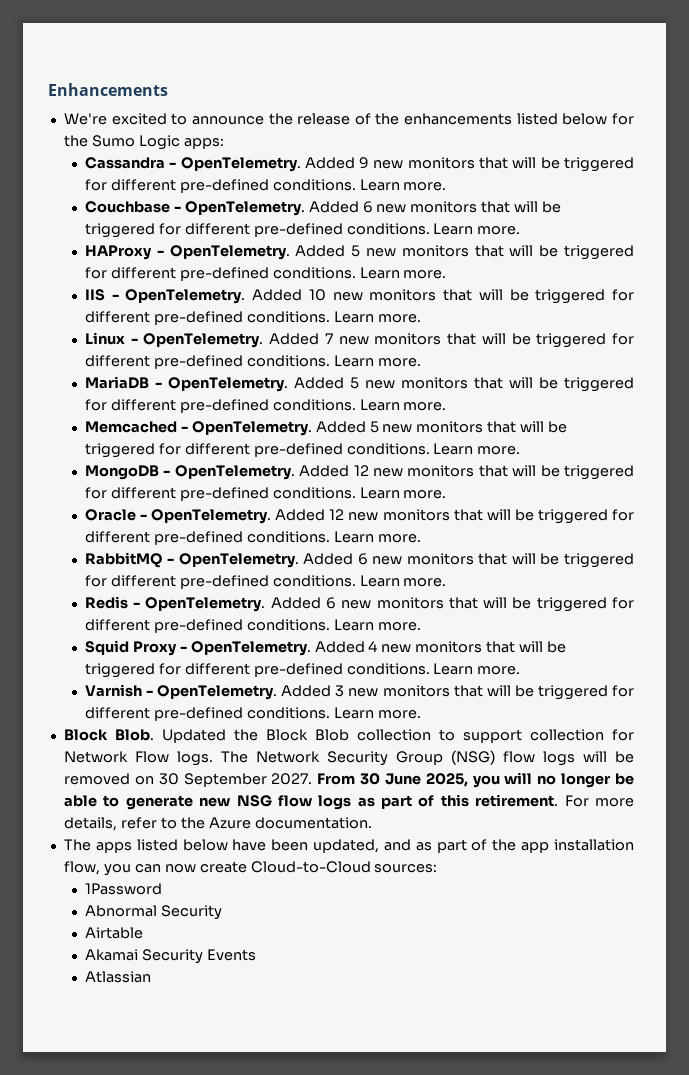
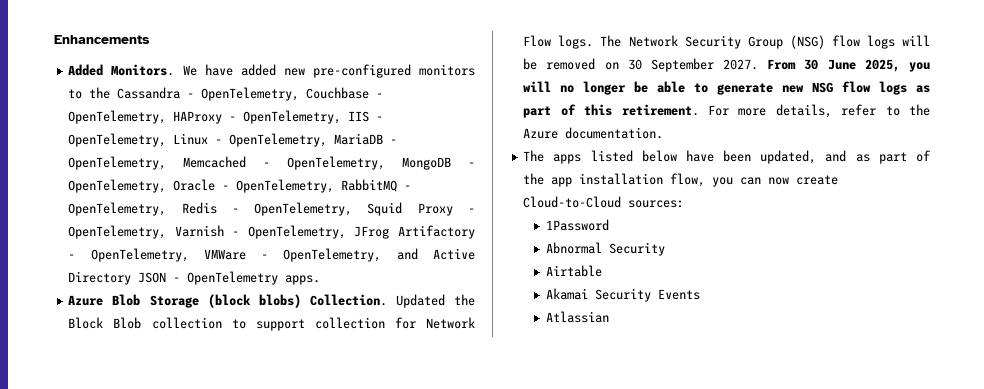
[63,113,634,125] [63,135,224,150] [84,157,634,172] [84,179,447,193] [84,201,562,216] [84,223,521,238] [84,245,634,260] [84,267,447,281] [84,289,634,304] [84,311,421,325] [84,332,634,348] [84,355,421,369] [84,376,635,392] [84,399,447,413] [84,421,568,436] [84,443,521,458] [84,465,634,480] [84,487,447,501] [84,509,635,524] [84,531,421,545] [84,552,635,568] [84,575,447,589] [84,596,634,612] [84,619,421,633] [84,640,567,656] [84,663,521,678] [84,684,635,700] [84,707,421,721] [63,729,154,741] We're excited to announce the release of the enhancements listed below for the Sumo Logic apps: // Cassandra - OpenTelemetry. Added 9 new monitors that will be triggered for different pre-defined conditions. Learn more. // Couchbase - OpenTelemetry. Added 6 new monitors that will be triggered for different pre-defined conditions. Learn more. // HAProxy - OpenTelemetry. Added 5 new monitors that will be triggered for different pre-defined conditions. Learn more. // IIS - OpenTelemetry. Added 10 new monitors that will be triggered for different pre-defined conditions. Learn more. // Linux - OpenTelemetry. Added 7 new monitors that will be triggered for different pre-defined conditions. Learn more. // MariaDB - OpenTelemetry. Added 5 new monitors that will be triggered for different pre-defined conditions. Learn more. // Memcached - OpenTelemetry. Added 5 new monitors that will be triggered for different pre-defined conditions. Learn more. // MongoDB - OpenTelemetry. Added 12 new monitors that will be triggered for different pre-defined conditions. Learn more. // Oracle - OpenTelemetry. Added 12 new monitors that will be triggered for different pre-defined conditions. Learn more. // RabbitMQ - OpenTelemetry. Added 6 new monitors that will be triggered for different pre-defined conditions. Learn more. // Redis - OpenTelemetry. Added 6 new monitors that will be triggered for different pre-defined conditions. Learn more. // Squid Proxy - OpenTelemetry. Added 4 new monitors that will be triggered for different pre-defined conditions. Learn more. // Varnish - OpenTelemetry. Added 3 new monitors that will be triggered for different pre-defined conditions. Learn more. // Block Blob. -> [68,64,475,78] [68,87,384,101] [68,110,384,124] [68,133,398,147] [68,156,475,170] [68,179,412,193] [68,202,475,216] [68,225,475,239] [68,248,475,262] [68,271,321,285] [68,294,387,308] Added Monitors. We have added new pre-configured monitors to the Cassandra - OpenTelemetry, Couchbase - OpenTelemetry, HAProxy - OpenTelemetry, IIS - OpenTelemetry, Linux - OpenTelemetry, MariaDB - OpenTelemetry, Memcached - OpenTelemetry, MongoDB - OpenTelemetry, Oracle - OpenTelemetry, RabbitMQ - OpenTelemetry, Redis - OpenTelemetry, Squid Proxy - OpenTelemetry, Varnish - OpenTelemetry, JFrog Artifactory - OpenTelemetry, VMWare - OpenTelemetry, and Active Directory JSON - OpenTelemetry apps. // Azure Blob Storage (block blobs) Collection.

